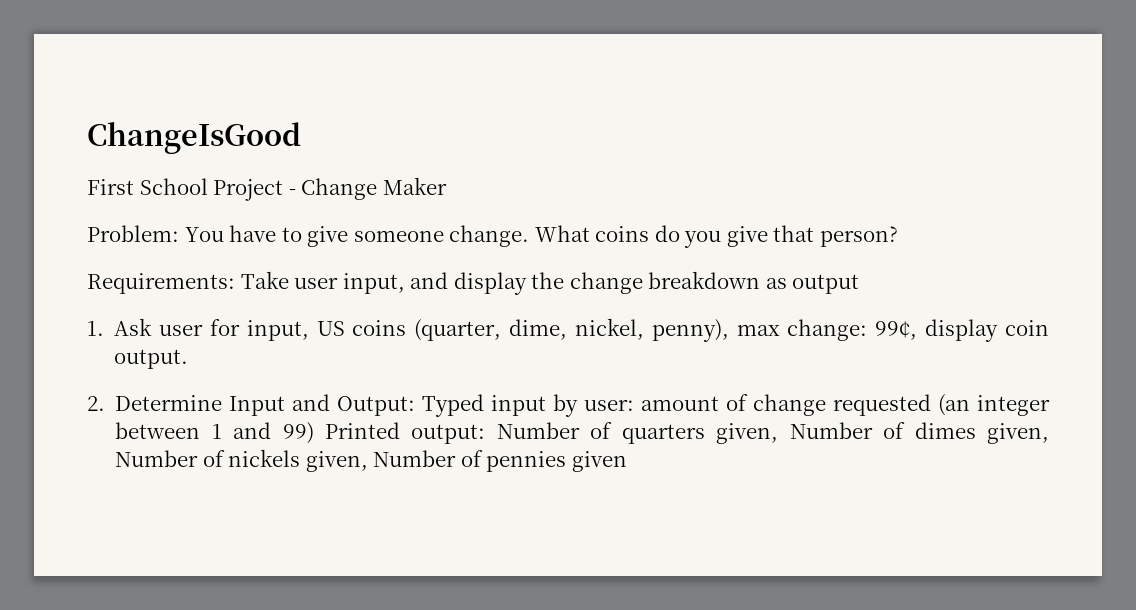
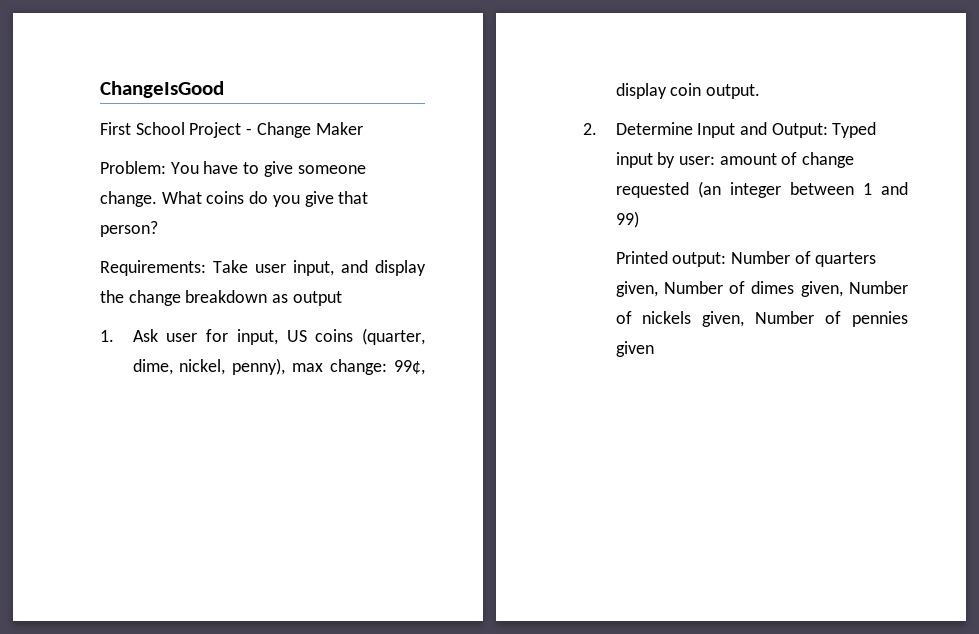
(314, 433) none -> (639, 219) //

